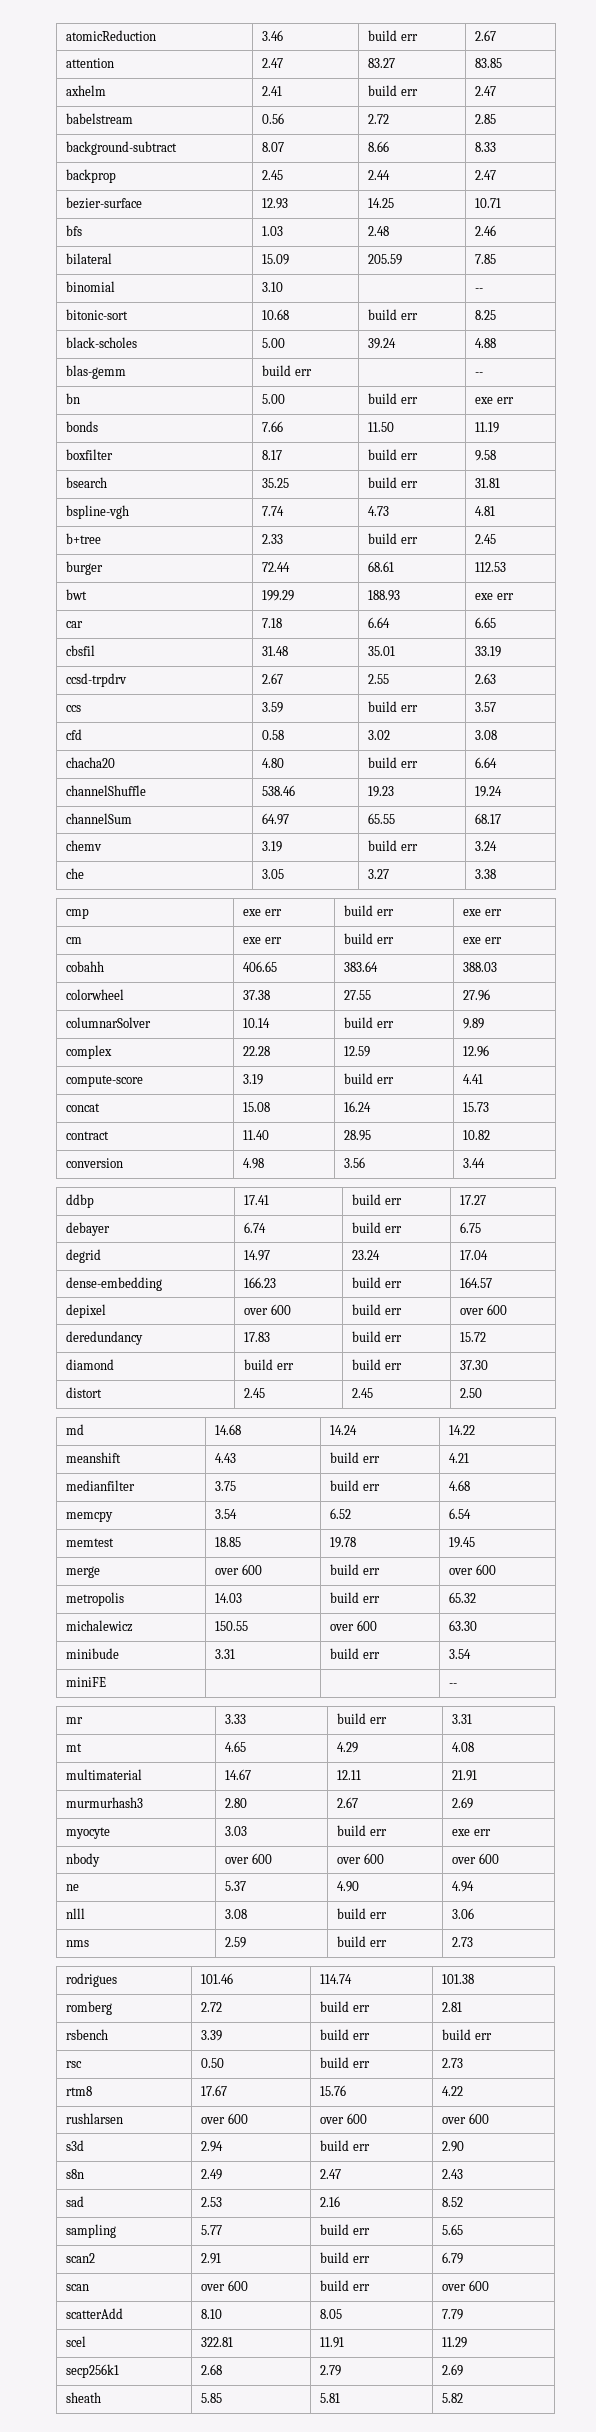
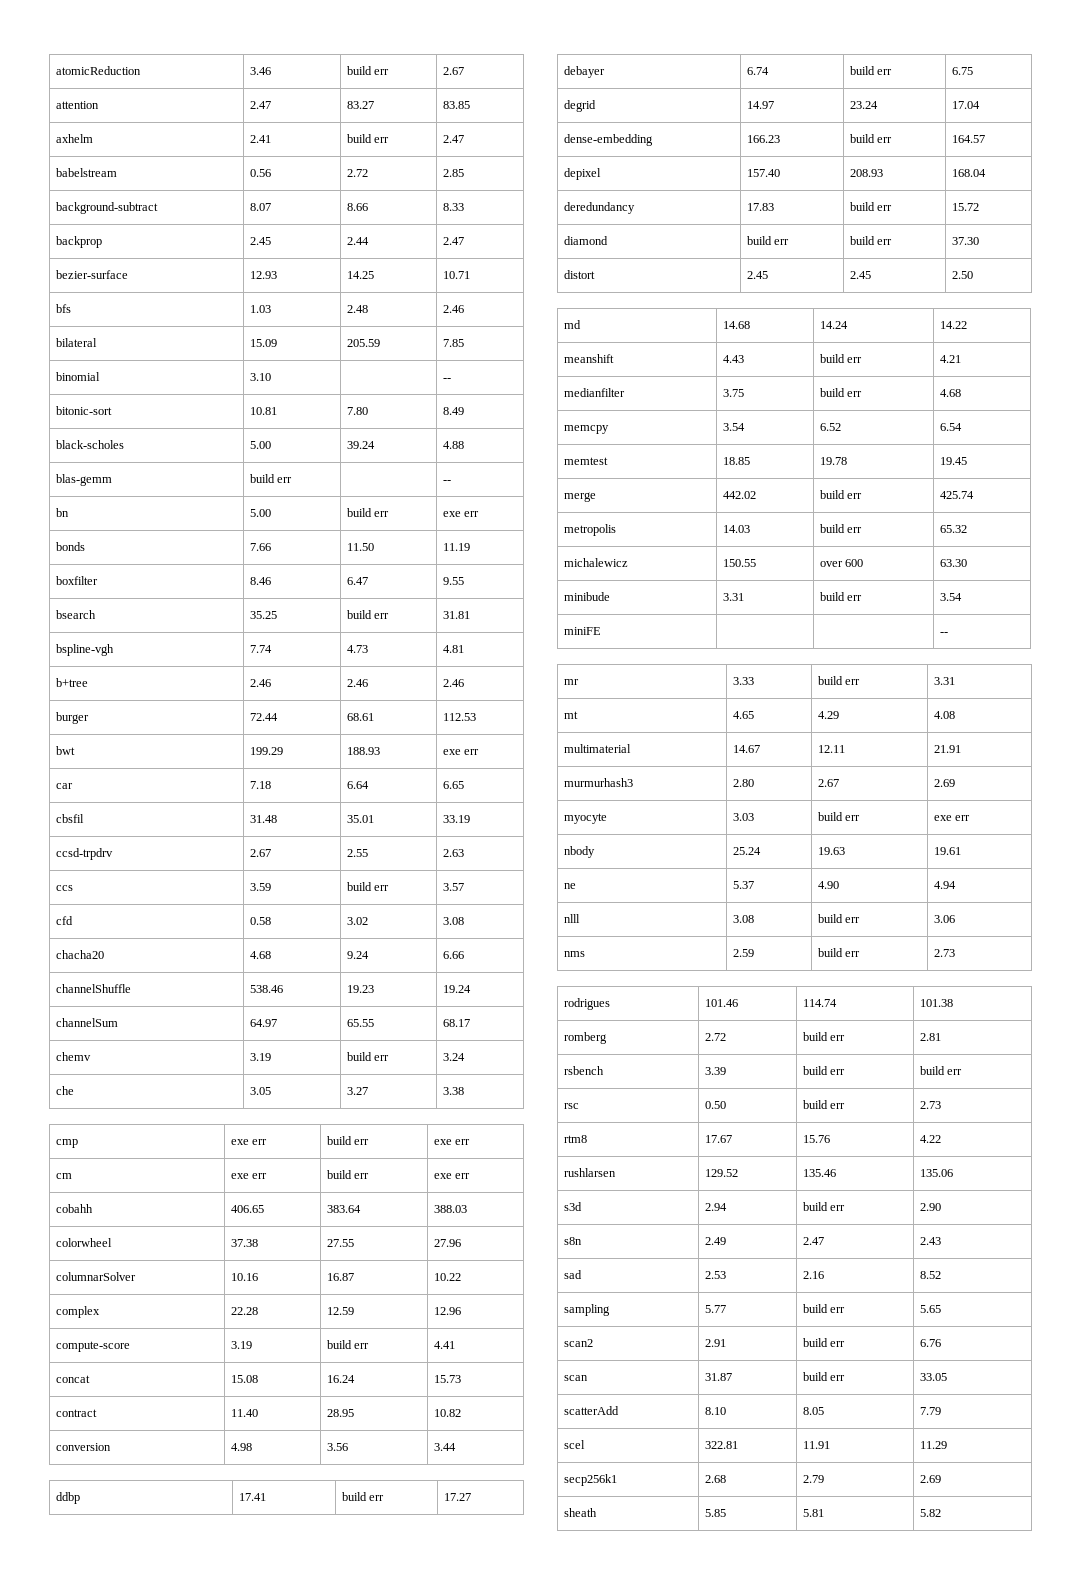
[262,309,290,320] [368,309,418,320] [475,310,497,320] 10.68 | build err | 8.25 -> [249,407,277,415] [346,407,368,415] [442,407,464,415] 10.81 | 7.80 | 8.49
[262,450,283,460] [368,449,418,460] [475,450,497,461] 8.17 | build err | 9.58 -> [249,577,271,585] [346,577,368,585] [442,577,464,585] 8.46 | 6.47 | 9.55
[262,534,284,544] [368,533,418,544] [475,534,497,544] 2.33 | build err | 2.45 -> [249,679,271,687] [346,679,368,687] [442,679,464,687] 2.46 | 2.46 | 2.46
[262,758,285,768] [368,757,418,768] [475,757,498,768] 4.80 | build err | 6.64 -> [249,951,271,959] [346,951,369,959] [442,951,464,959] 4.68 | 9.24 | 6.66
[243,1018,271,1028] [344,1017,394,1028] [463,1018,485,1029] 10.14 | build err | 9.89 -> [230,1273,258,1281] [326,1273,354,1281] [433,1273,461,1281] 10.16 | 16.87 | 10.22
[244,1304,291,1315] [352,1304,402,1315] [460,1304,507,1315] over 600 | build err | over 600 -> [746,169,780,177] [849,169,883,177] [951,169,986,177] 157.40 | 208.93 | 168.04
[215,1564,262,1575] [330,1564,380,1575] [449,1564,496,1575] over 600 | build err | over 600 -> [722,491,756,499] [819,490,863,499] [939,491,974,499] 442.02 | build err | 425.74
[225,1853,272,1864] [337,1853,384,1864] [452,1853,499,1864] over 600 | over 600 | over 600 -> [732,847,761,855] [817,847,845,855] [933,847,961,855] 25.24 | 19.63 | 19.61
[201,2113,248,2124] [320,2113,367,2124] [442,2113,489,2124] over 600 | over 600 | over 600 -> [704,1169,738,1177] [802,1169,836,1177] [919,1169,953,1177] 129.52 | 135.46 | 135.06
[442,2252,464,2264] 6.79 -> [919,1339,941,1347] 6.76
[201,2280,248,2291] [320,2280,370,2291] [442,2280,489,2291] over 600 | build err | over 600 -> [704,1373,732,1381] [802,1372,846,1381] [919,1373,947,1381] 31.87 | build err | 33.05

